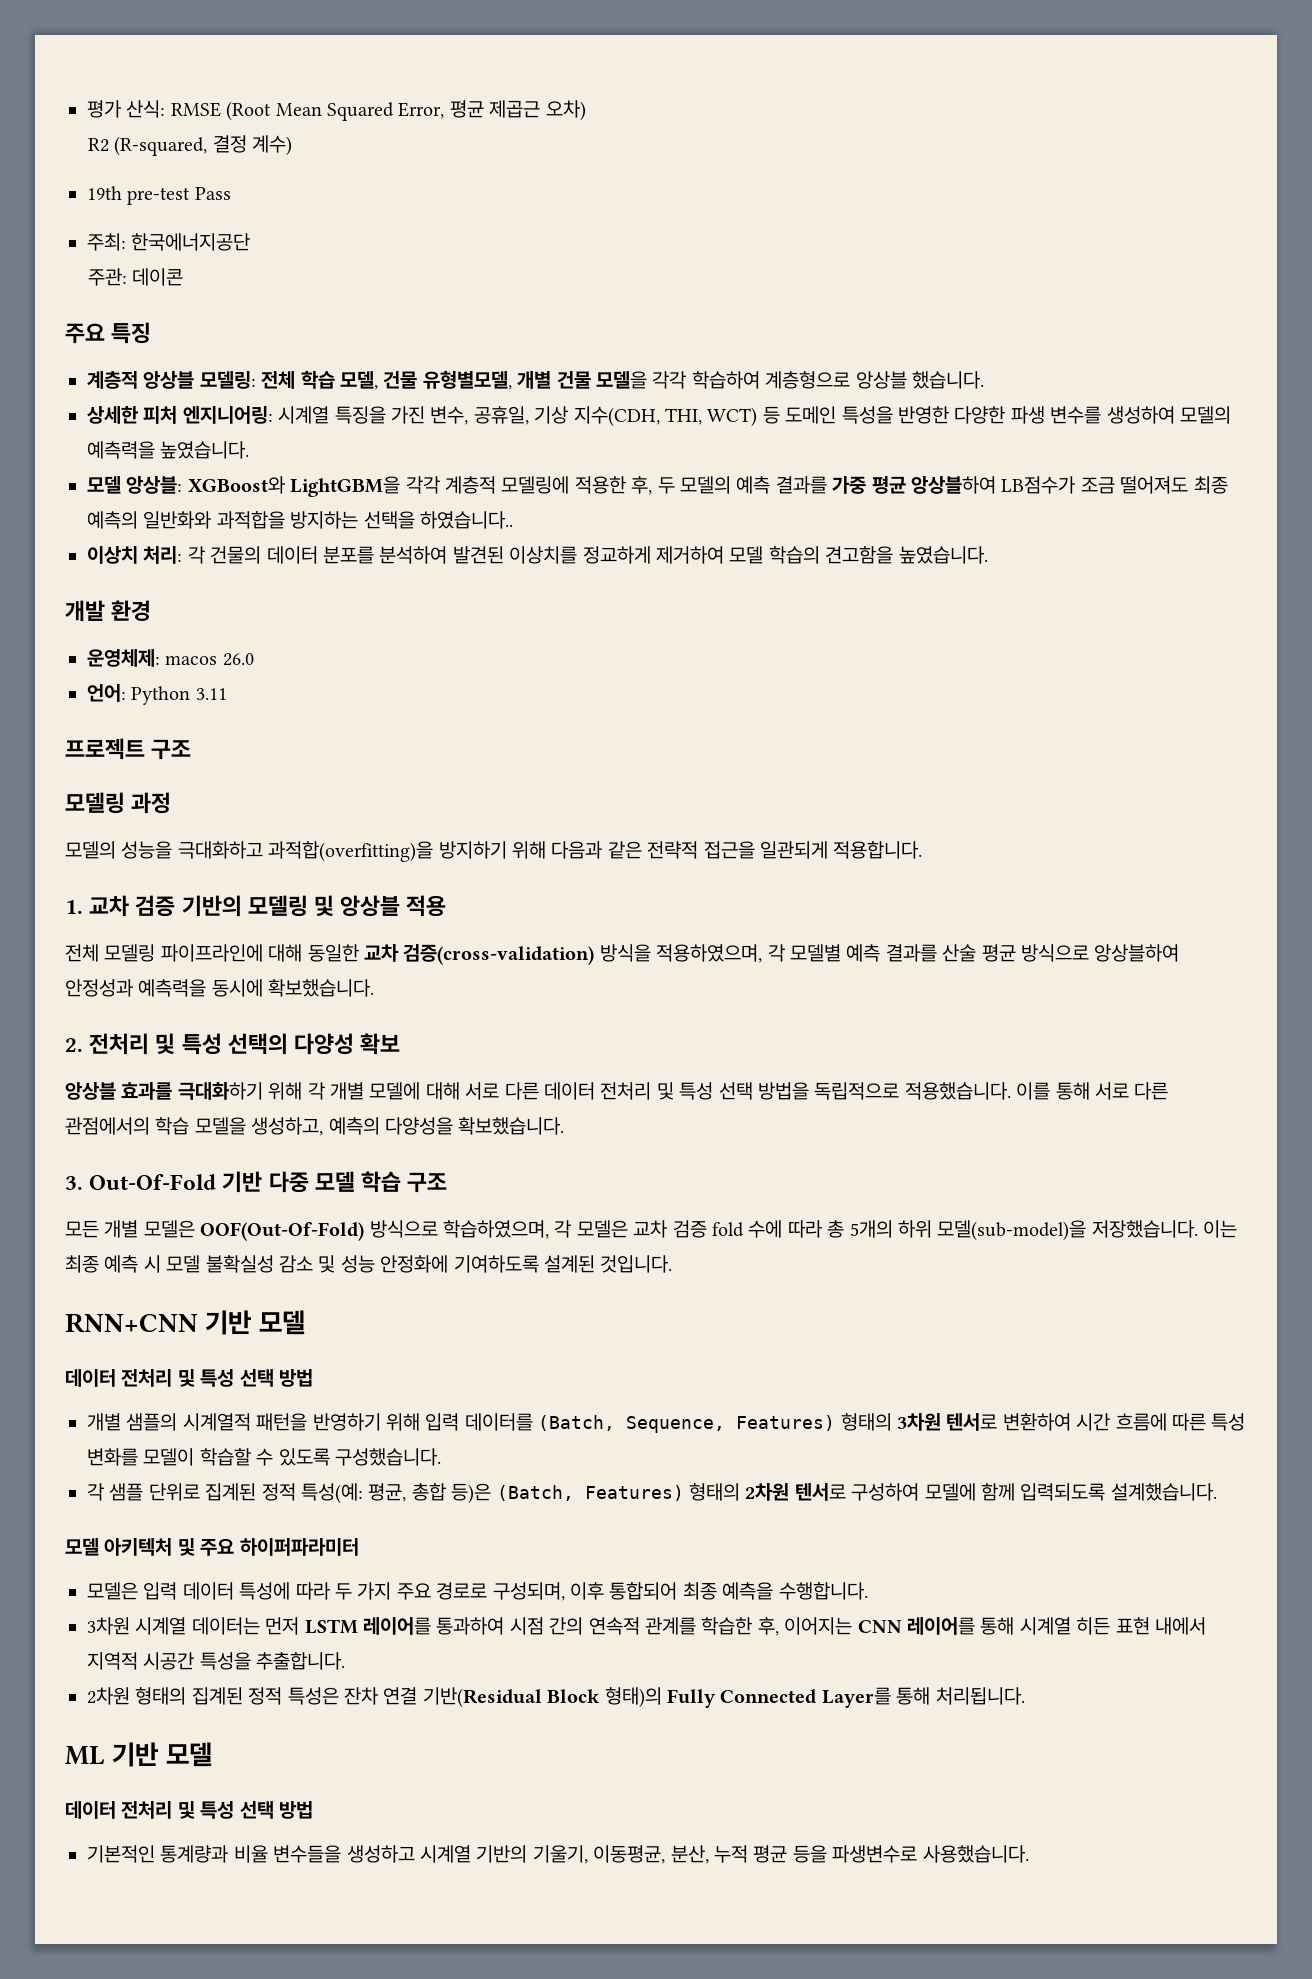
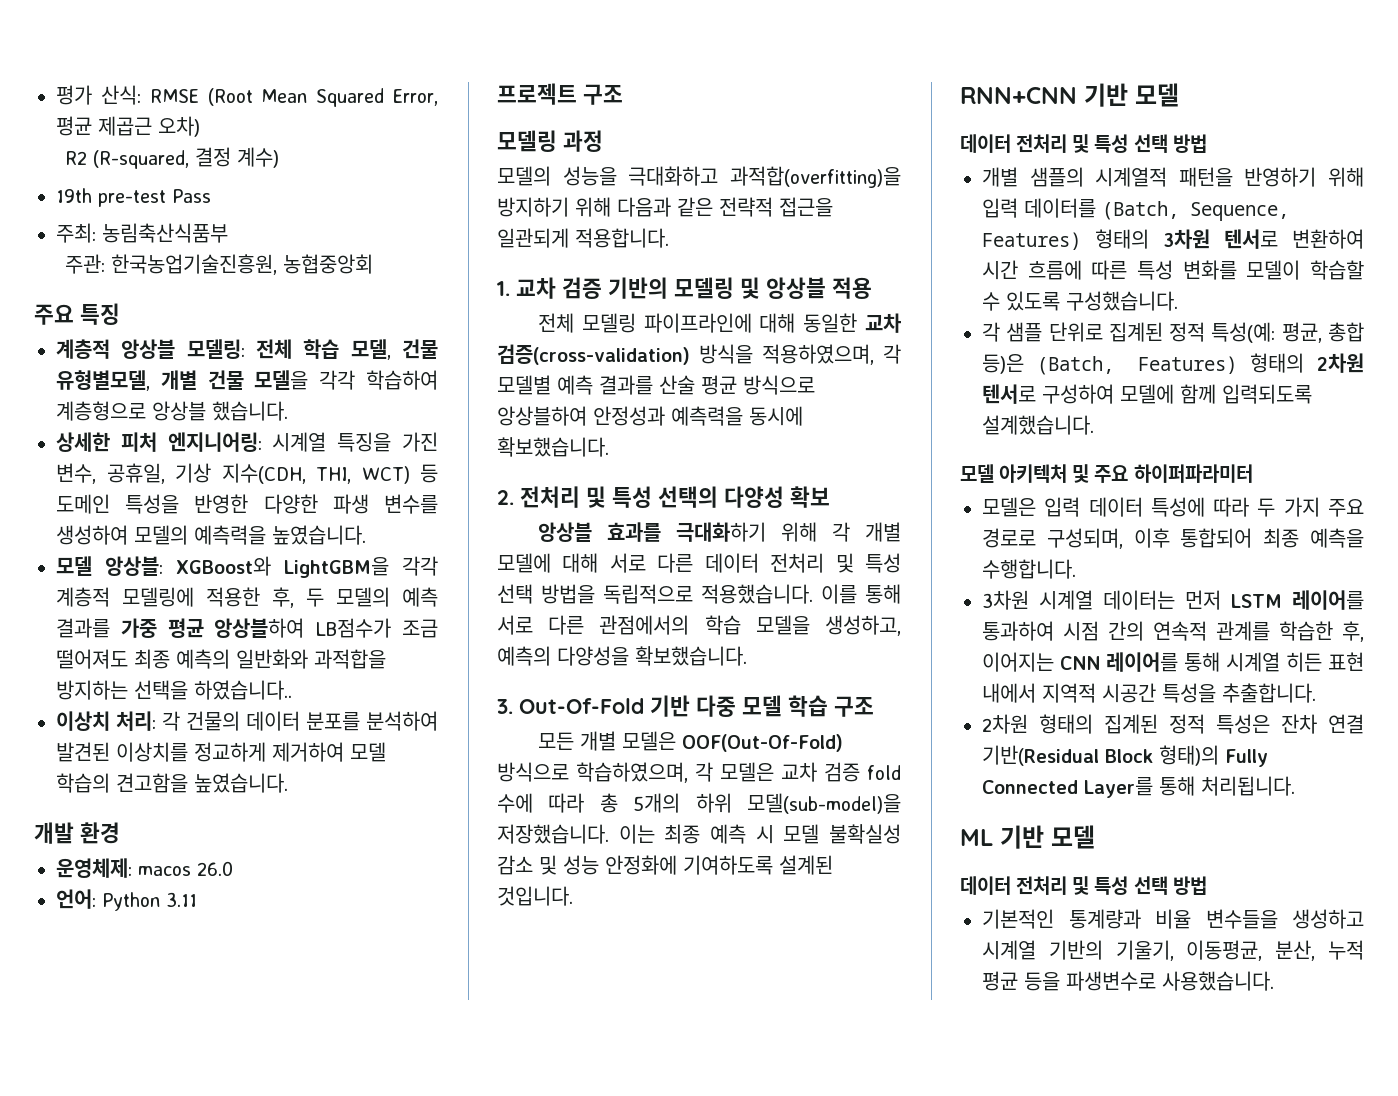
[131,233,251,251] 한국에너지공단 -> [102,223,228,243] 농림축산식품부
[132,268,184,286] 데이콘 -> [111,254,374,275] 한국농업기술진흥원, 농협중앙회

